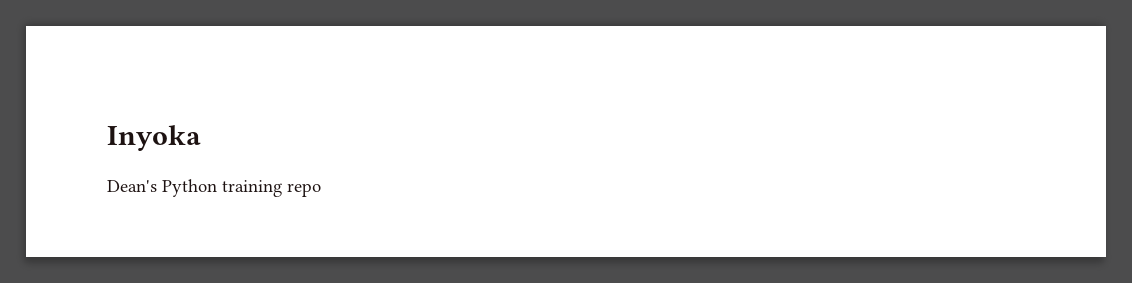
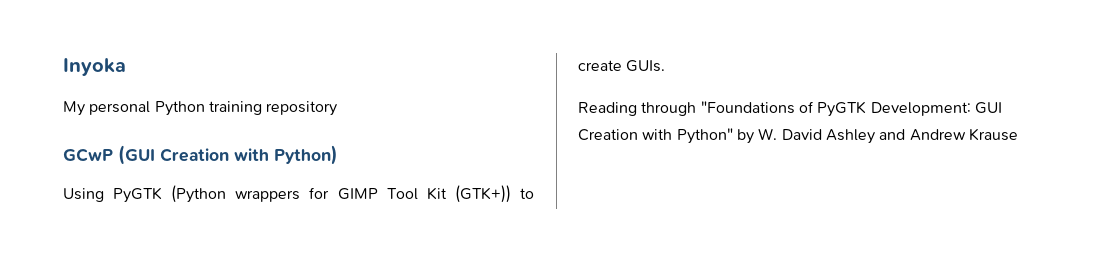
[107,179,321,197] Dean's Python training repo -> [63,101,338,116] [63,145,338,165] [63,185,534,203] [578,60,666,72] [578,101,1002,117] [578,128,1018,144] My personal Python training repository // GCwP (GUI Creation with Python) // Using PyGTK (Python wrappers for GIMP Tool Kit (GTK+)) to create GUIs. // Reading through "Foundations of PyGTK Development: GUI Creation with Python" by W. David Ashley and Andrew Krause

